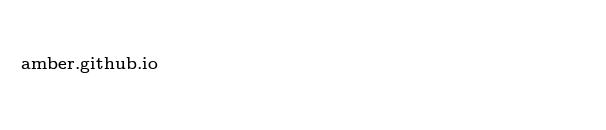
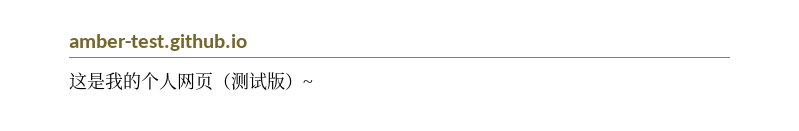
[21,57,158,73] amber.github.io -> [69,34,247,51] [69,72,313,91] amber-test.github.io // 这是我的个人网页（测试版）~

